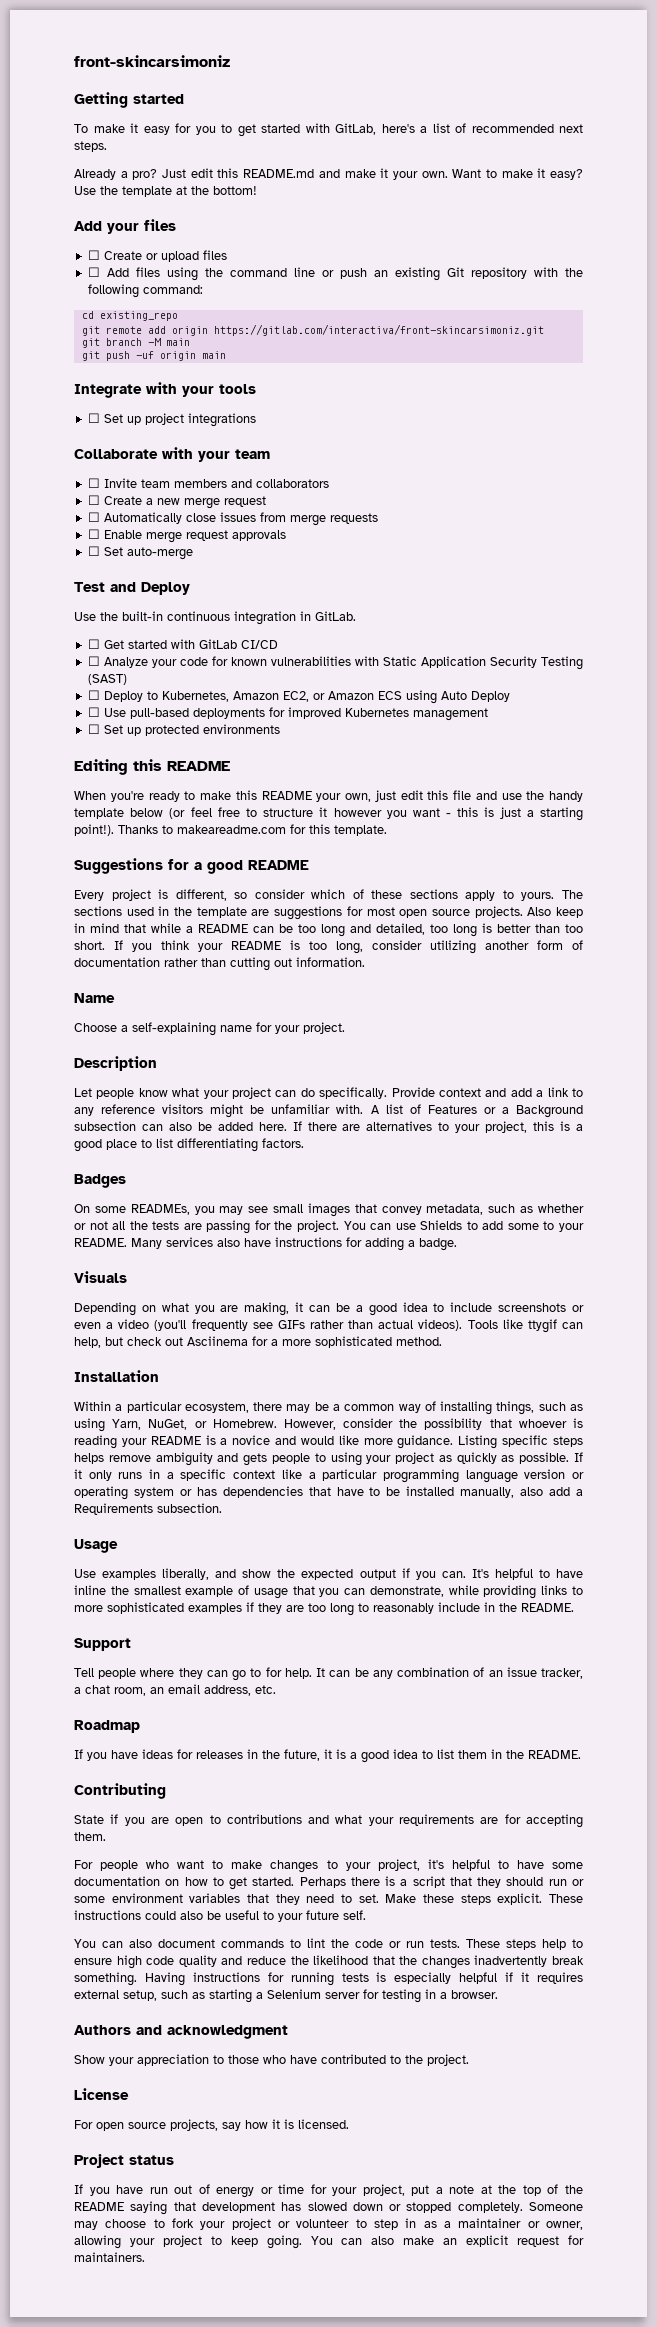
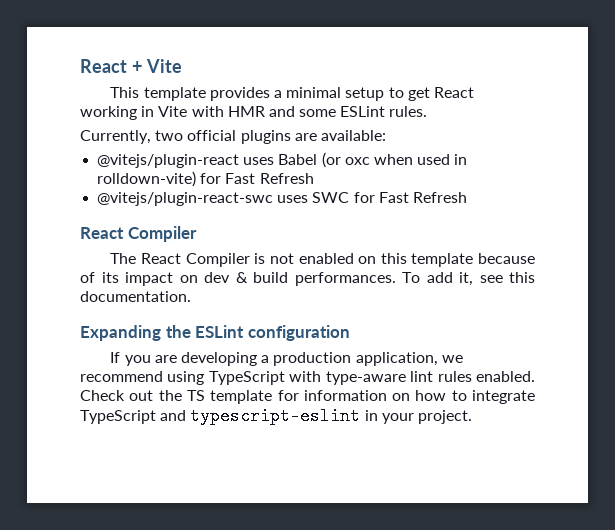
[74,55,230,67] [74,92,184,108] [74,123,583,137] [74,141,107,152] [74,168,583,180] [74,186,257,197] [74,219,176,234] [87,250,227,262] [87,267,584,281] [87,284,203,298] [81,311,178,321] [81,324,544,336] [81,338,190,348] [81,351,226,361] [74,382,256,398] [87,413,256,427] [74,447,270,462] [87,478,329,488] [87,495,266,509] [87,512,378,526] [87,529,286,543] [87,546,193,560] [74,582,190,595] [74,611,356,625] [87,639,278,649] [87,656,583,670] [87,674,127,685] [87,690,510,704] [87,707,488,721] [87,724,280,736] [74,759,230,775] [74,790,583,802] [74,807,583,821] [74,824,387,836] [74,858,309,874] [74,889,584,901] [74,906,583,920] [74,923,583,937] [74,940,583,954] [74,957,365,971] [74,993,115,1003] [74,1022,345,1036] [74,1056,157,1071] [74,1087,583,1099] [74,1104,584,1118] [74,1121,583,1133] [74,1138,304,1152] [74,1174,126,1188] [74,1203,585,1217] [74,1220,584,1234] [74,1237,457,1251] [74,1271,127,1283] [74,1302,585,1316] [74,1319,584,1333] [74,1336,442,1348] [74,1370,159,1382] [74,1401,583,1415] [74,1418,583,1432] [74,1435,584,1449] [74,1452,583,1466] [74,1469,584,1483] [74,1486,583,1500] [74,1503,222,1515] [74,1539,118,1553] [74,1568,583,1580] [74,1585,583,1599] [74,1602,574,1616] [74,1638,131,1651] [74,1667,584,1681] [74,1684,276,1696] [74,1720,140,1733] [74,1749,581,1763] [74,1783,166,1799] [74,1814,584,1828] [74,1832,106,1841] [74,1859,583,1873] [74,1876,584,1890] [74,1893,583,1905] [74,1910,366,1922] [74,1938,583,1950] [74,1955,584,1969] [74,1972,584,1986] [74,1989,498,2003] [74,2025,288,2039] [74,2054,469,2066] [74,2088,129,2100] [74,2119,349,2131] [74,2154,174,2168] [74,2184,584,2198] [74,2201,583,2215] [74,2218,583,2230] [74,2235,584,2249] [74,2252,145,2262] front-skincarsimoniz // Getting started // To make it easy for you to get started with GitLab, here's a list of recommended next steps. // Already a pro? Just edit this README.md and make it your own. Want to make it easy? Use the template at the bottom! // Add your files // ☐ Create or upload files // ☐ Add files using the command line or push an existing Git repository with the following command: // cd existing_repo // git remote add origin https://gitlab.com/interactiva/front-skincarsimoniz.git // git branch -M main // git push -uf origin main // Integrate with your tools // ☐ Set up project integrations // Collaborate with your team // ☐ Invite team members and collaborators // ☐ Create a new merge request // ☐ Automatically close issues from merge requests // ☐ Enable merge request approvals // ☐ Set auto-merge // Test and Deploy // Use the built-in continuous integration in GitLab. // ☐ Get started with GitLab CI/CD // ☐ Analyze your code for known vulnerabilities with Static Application Security Testing (SAST) // ☐ Deploy to Kubernetes, Amazon EC2, or Amazon ECS using Auto Deploy // ☐ Use pull-based deployments for improved Kubernetes management // ☐ Set up protected environments // Editing this README // When you're ready to make this README your own, just edit this file and use the handy template below (or feel free to structure it however you want - this is just a starting point!). Thanks to makeareadme.com for this template. // Suggestions for a good README // Every project is different, so consider which of these sections apply to yours. The sections used in the template are suggestions for most open source projects. Also keep in mind that while a README can be too long and detailed, too long is better than too short. If you think your README is too long, consider utilizing another form of documentation rather than cutting out information. // Name // Choose a self-explaining name for your project. // Description // Let people know what your project can do specifically. Provide context and add a link to any reference visitors might be unfamiliar with. A list of Features or a Background subsection can also be added here. If there are alternatives to your project, this is a good place to list differentiating factors. // Badges // On some READMEs, you may see small images that convey metadata, such as whether or not all the tests are passing for the project. You can use Shields to add some to your README. Many services also have instructions for adding a badge. // Visuals // Depending on what you are making, it can be a good idea to include screenshots or even a video (you'll frequently see GIFs rather than actual videos). Tools like ttygif can help, but check out Asciinema for a more sophisticated method. // Installation // Within a particular ecosystem, there may be a common way of installing things, such as using Yarn, NuGet, or Homebrew. However, consider the possibility that whoever is reading your README is a novice and would like more guidance. Listing specific steps helps remove ambiguity and gets people to using your project as quickly as possible. If it only runs in a specific context like a particular programming language version or operating system or has dependencies that have to be installed manually, also add a Requirements subsection. // Usage // Use examples liberally, and show the expected output if you can. It's helpful to have inline the smallest example of usage that you can demonstrate, while providing links to more sophisticated examples if they are too long to reasonably include in the README. // Support // Tell people where they can go to for help. It can be any combination of an issue tracker, a chat room, an email address, etc. // Roadmap // If you have ideas for releases in the future, it is a good idea to list them in the README. // Contributing // State if you are open to contributions and what your requirements are for accepting them. // For people who want to make changes to your project, it's helpful to have some documentation on how to get started. Perhaps there is a script that they should run or some environment variables that they need to set. Make these steps explicit. These instructions could also be useful to your future self. // You can also document commands to lint the code or run tests. These steps help to ensure high code quality and reduce the likelihood that the changes inadvertently break something. Having instructions for running tests is especially helpful if it requires external setup, such as starting a Selenium server for testing in a browser. // Authors and acknowledgment // Show your appreciation to those who have contributed to the project. // License // For open source projects, say how it is licensed. // Project status // If you have run out of energy or time for your project, put a note at the top of the README saying that development has slowed down or stopped completely. Someone may choose to fork your project or volunteer to step in as a maintainer or owner, allowing your project to keep going. You can also make an explicit request for maintainers. -> [80,59,182,73] [110,87,474,101] [80,106,428,120] [80,130,386,144] [97,152,468,168] [97,171,314,187] [97,192,467,206] [80,226,197,242] [110,253,536,267] [80,272,535,286] [80,291,191,302] [80,325,350,341] [110,352,463,366] [80,371,535,385] [80,390,535,404] [80,407,472,425] React + Vite // This template provides a minimal setup to get React working in Vite with HMR and some ESLint rules. // Currently, two official plugins are available: // @vitejs/plugin-react uses Babel (or oxc when used in rolldown-vite) for Fast Refresh // @vitejs/plugin-react-swc uses SWC for Fast Refresh // React Compiler // The React Compiler is not enabled on this template because of its impact on dev & build performances. To add it, see this documentation. // Expanding the ESLint configuration // If you are developing a production application, we recommend using TypeScript with type-aware lint rules enabled. Check out the TS template for information on how to integrate TypeScript and typescript-eslint in your project.

